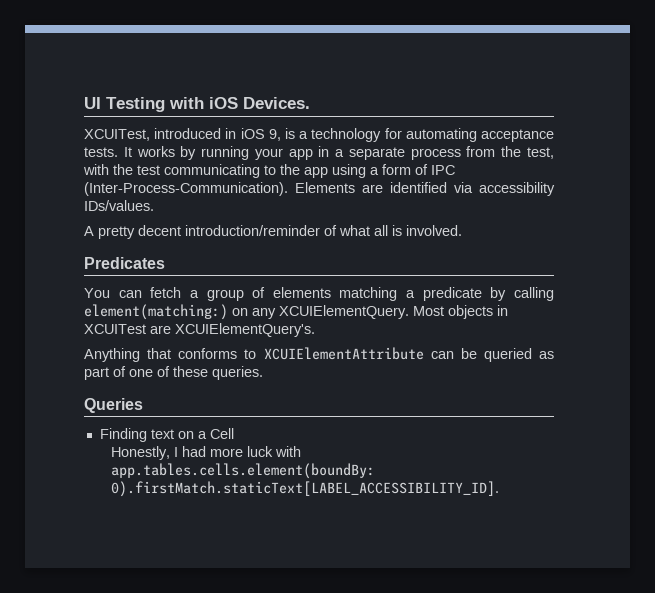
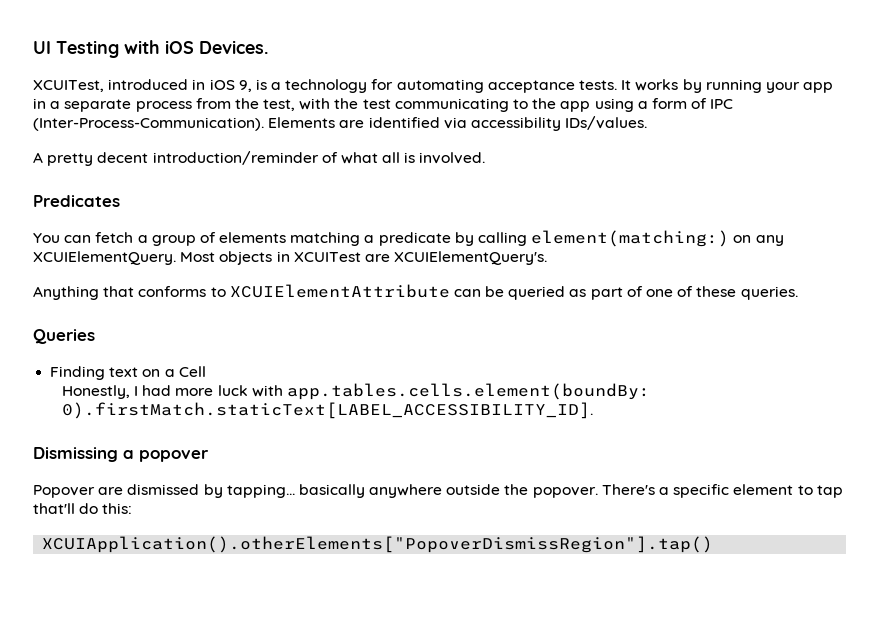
(500, 489) none -> [33,447,209,462] [33,484,843,498] [33,503,133,514] [42,536,714,553] // Dismissing a popover // Popover are dismissed by tapping... basically anywhere outside the popover. There's a specific element to tap that'll do this: // XCUIApplication().otherElements["PopoverDismissRegion"].tap()

